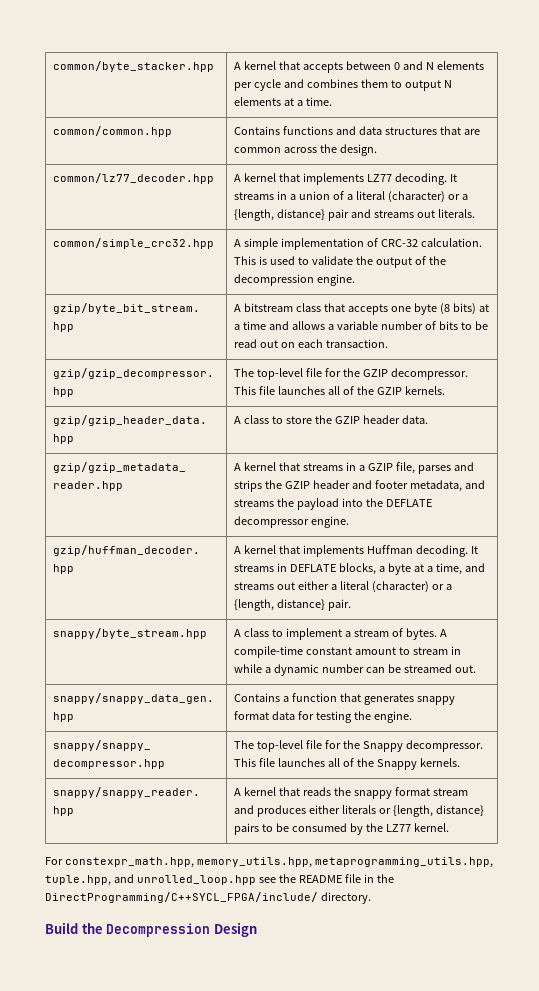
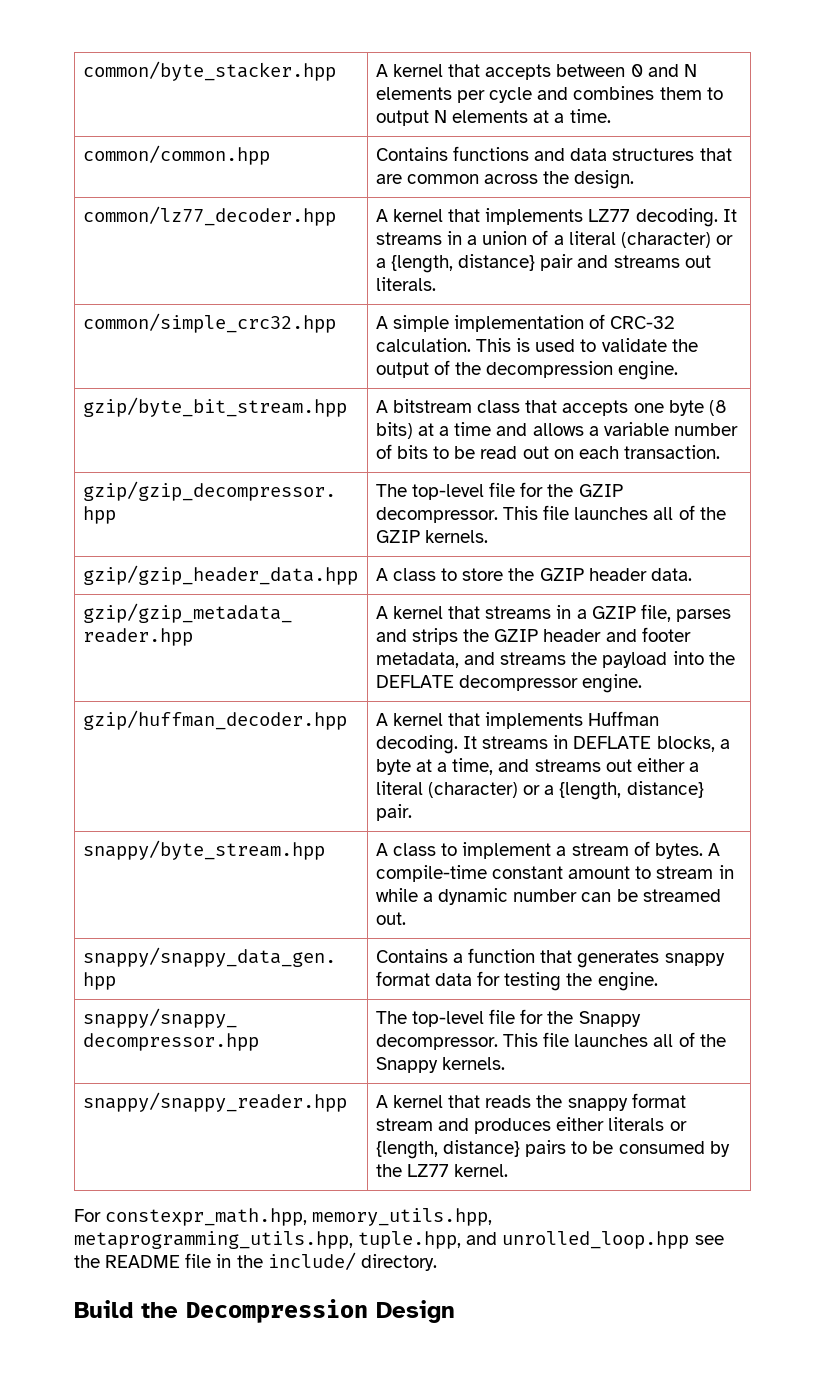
[45,892,318,903] DirectProgramming/C++SYCL_FPGA/include/ -> [267,1252,356,1270] include/

